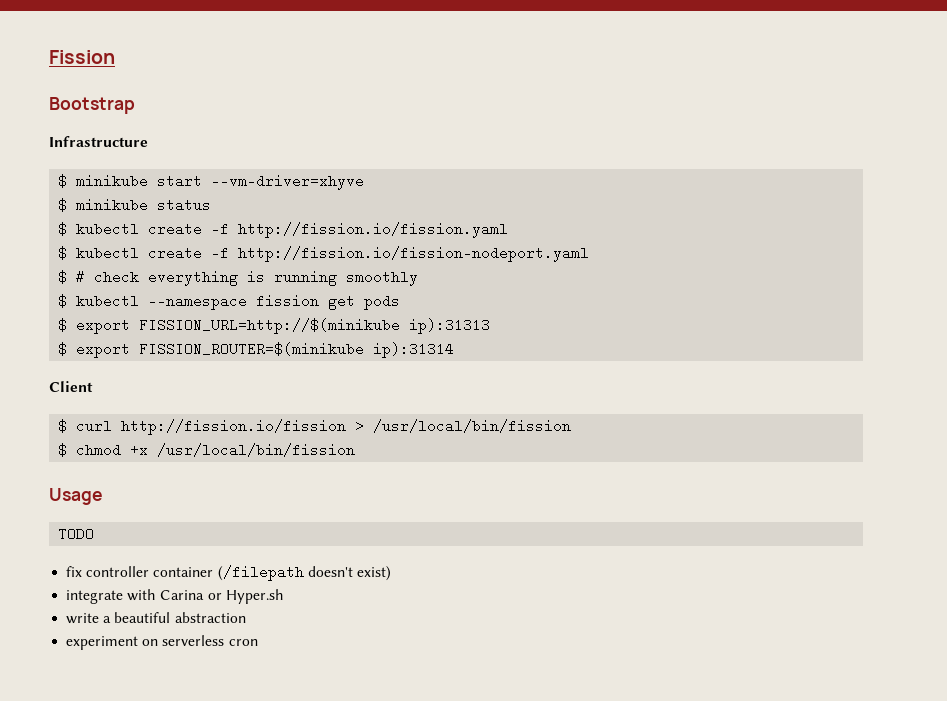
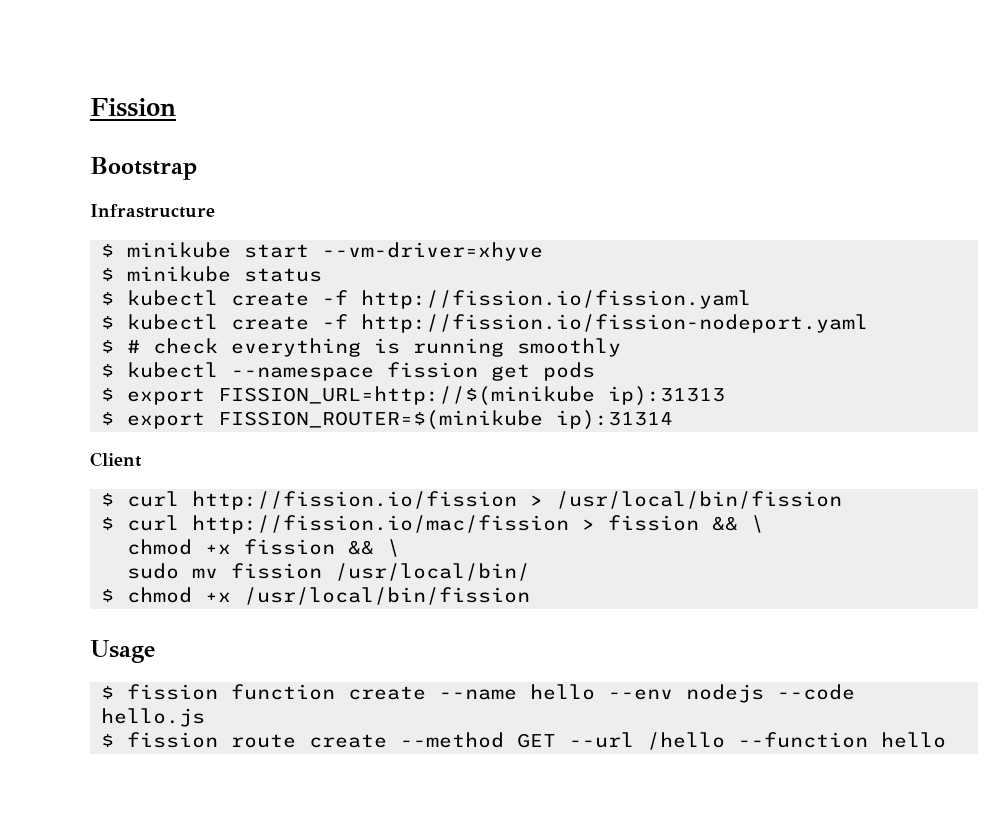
(572, 426) none -> [101,515,765,534] [127,539,401,557] [127,563,531,581] // $ curl http://fission.io/mac/fission > fission && \ // chmod +x fission && \ // sudo mv fission /usr/local/bin/
[58,527,95,541] [66,565,391,581] [66,589,284,604] [66,612,246,624] [66,635,258,650] TODO // fix controller container (/filepath doesn't exist) // integrate with Carina or Hyper.sh // write a beautiful abstraction // experiment on serverless cron -> [101,684,856,703] [101,708,206,727] [101,732,947,750] $ fission function create --name hello --env nodejs --code hello.js // $ fission route create --method GET --url /hello --function hello

